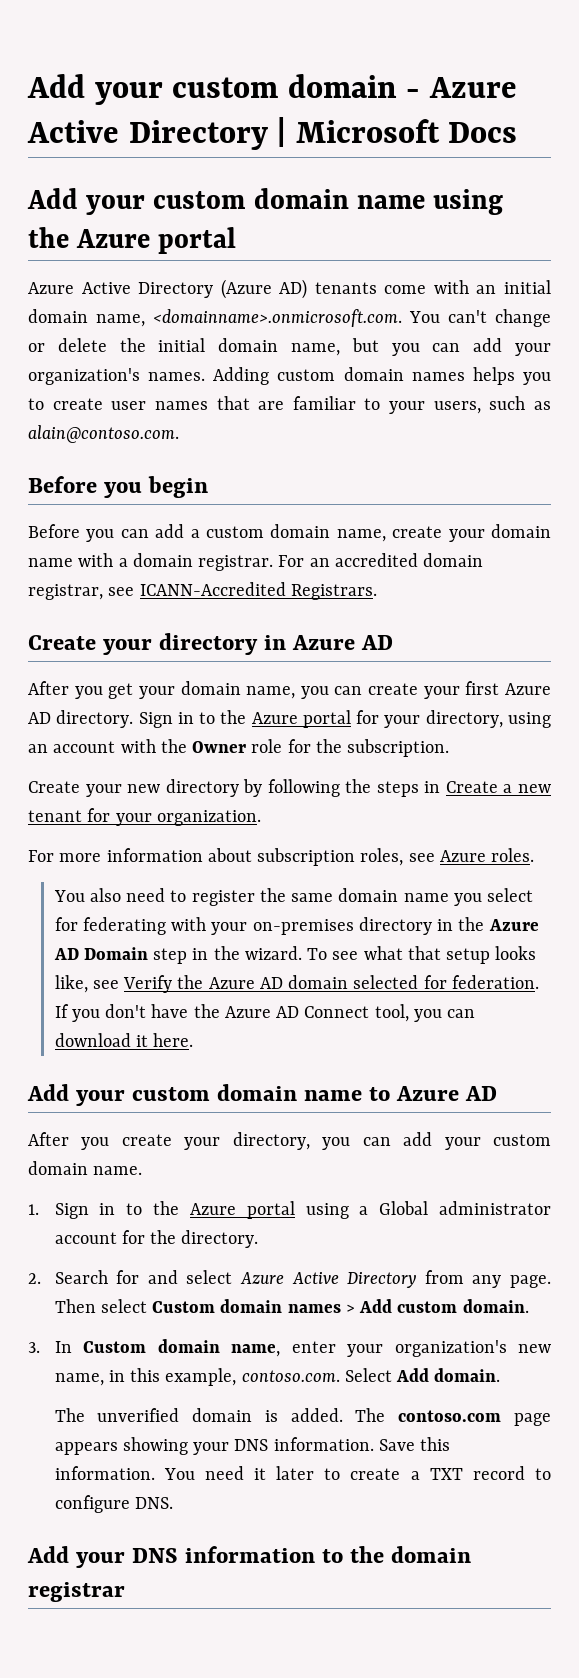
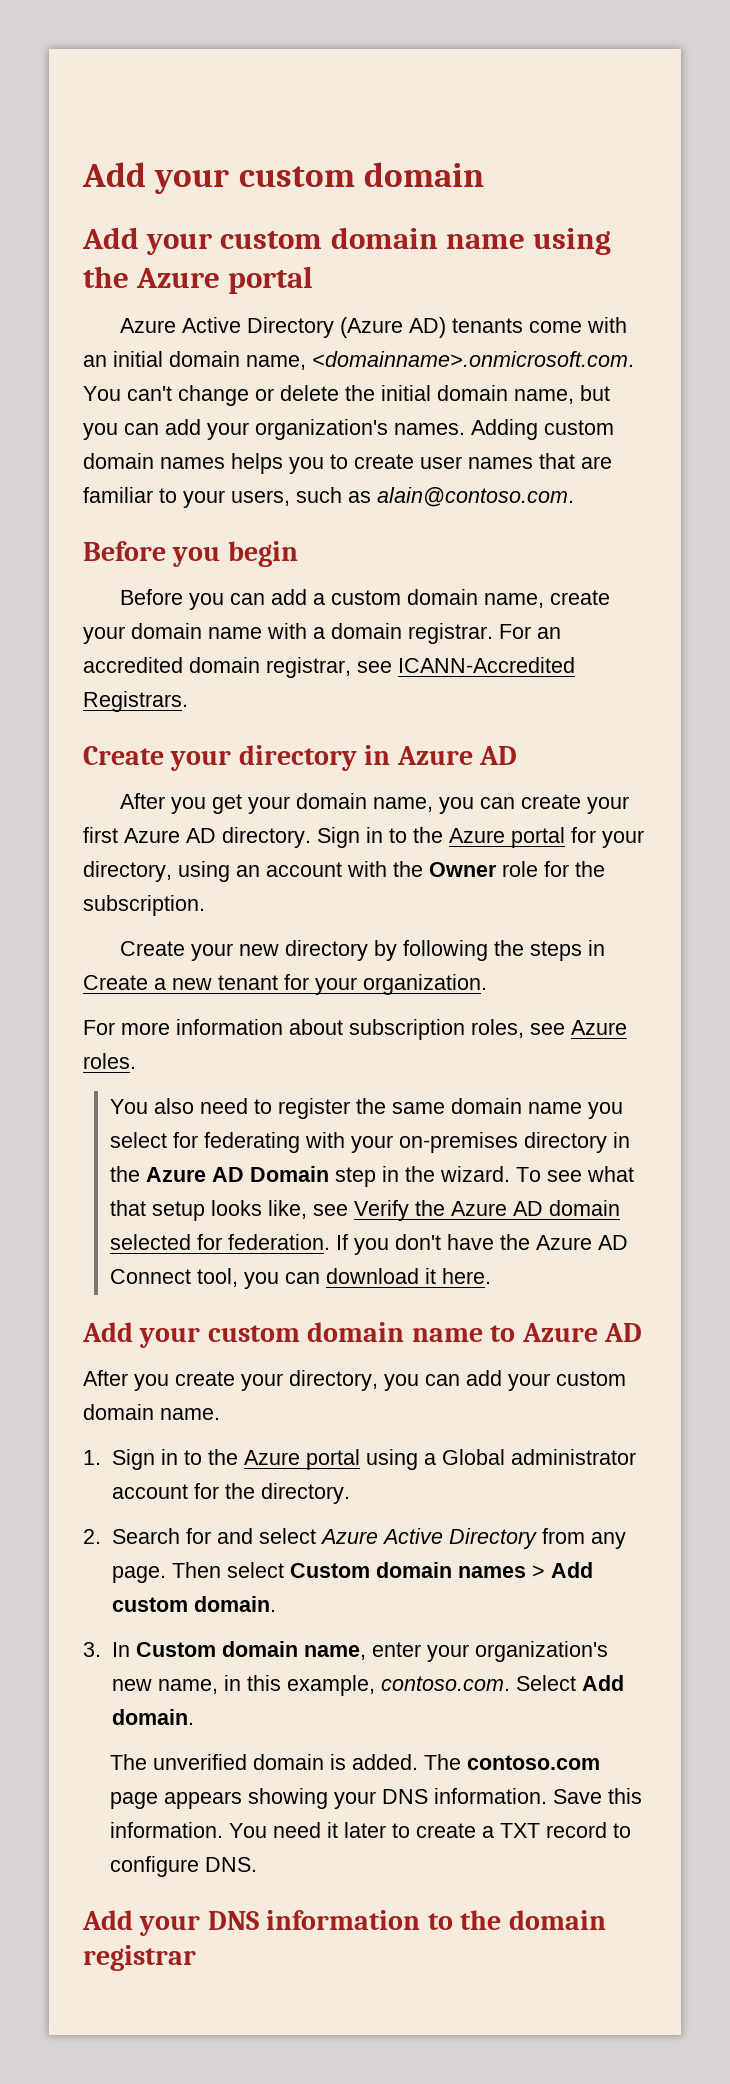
[27,74,517,105] [27,117,518,150] Add your custom domain - Azure Active Directory | Microsoft Docs -> [82,162,484,194] Add your custom domain

